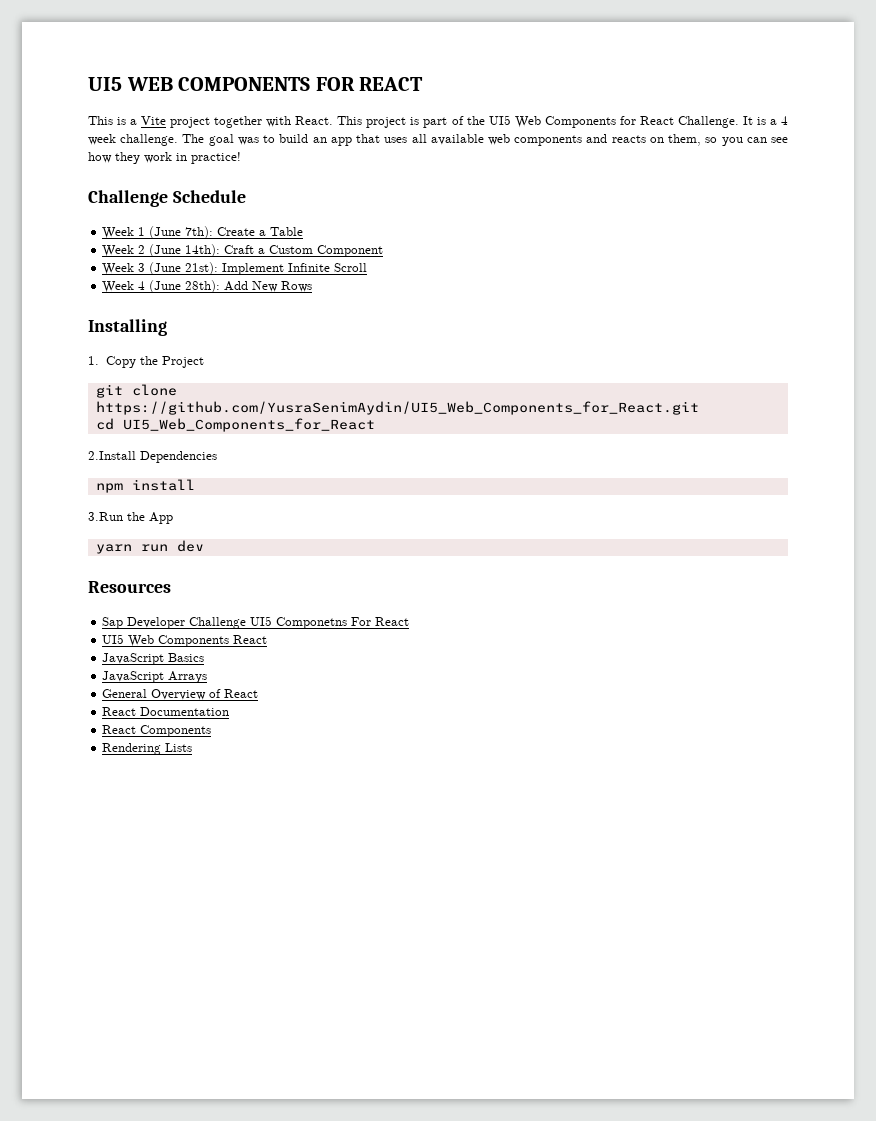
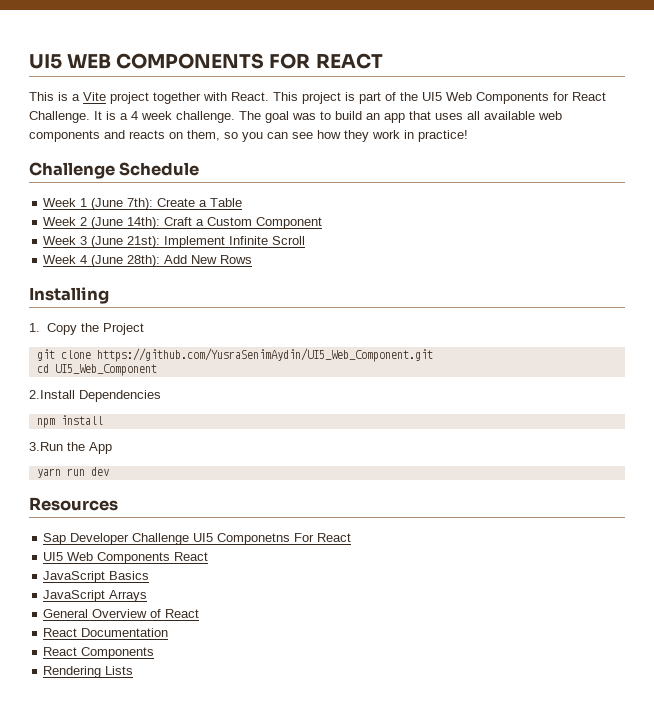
[95,401,699,415] https://github.com/YusraSenimAydin/UI5_Web_Components_for_React.git -> [96,348,433,362] https://github.com/YusraSenimAydin/UI5_Web_Component.git
[122,418,375,432] UI5_Web_Components_for_React -> [54,364,157,376] UI5_Web_Component

